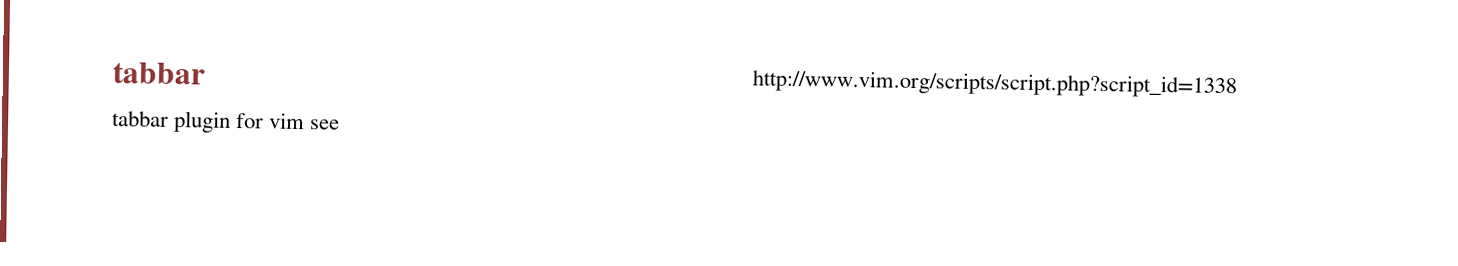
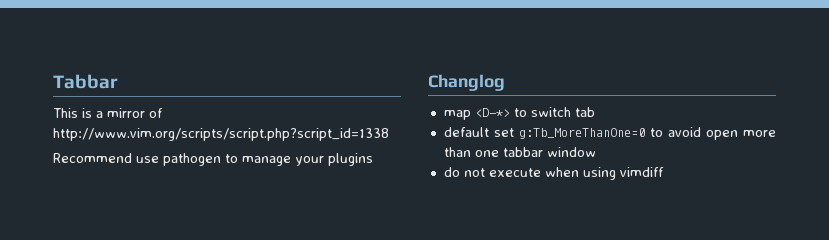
[112,61,206,85] [112,109,341,133] [752,69,1237,99] tabbar // tabbar plugin for vim see http://www.vim.org/scripts/script.php?script_id=1338 -> [53,74,118,89] [53,108,163,118] [53,128,389,141] [53,153,373,166] [428,74,505,91] [443,107,595,120] [443,127,776,140] [443,147,596,157] [443,167,664,180] Tabbar // This is a mirror of http://www.vim.org/scripts/script.php?script_id=1338 // Recommend use pathogen to manage your plugins // Changlog // map <D-*> to switch tab // default set g:Tb_MoreThanOne=0 to avoid open more than one tabbar window // do not execute when using vimdiff

